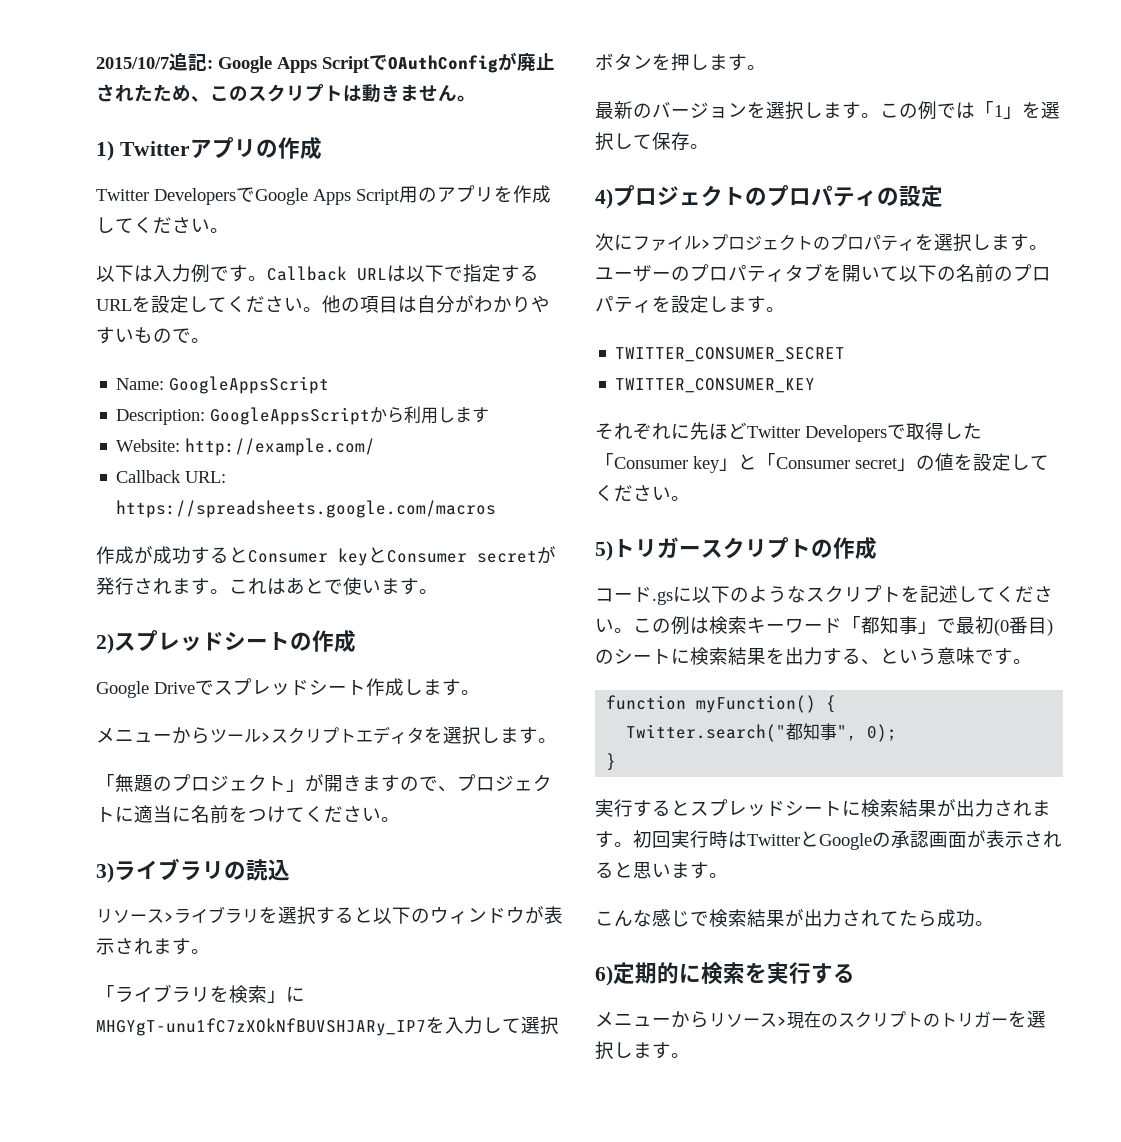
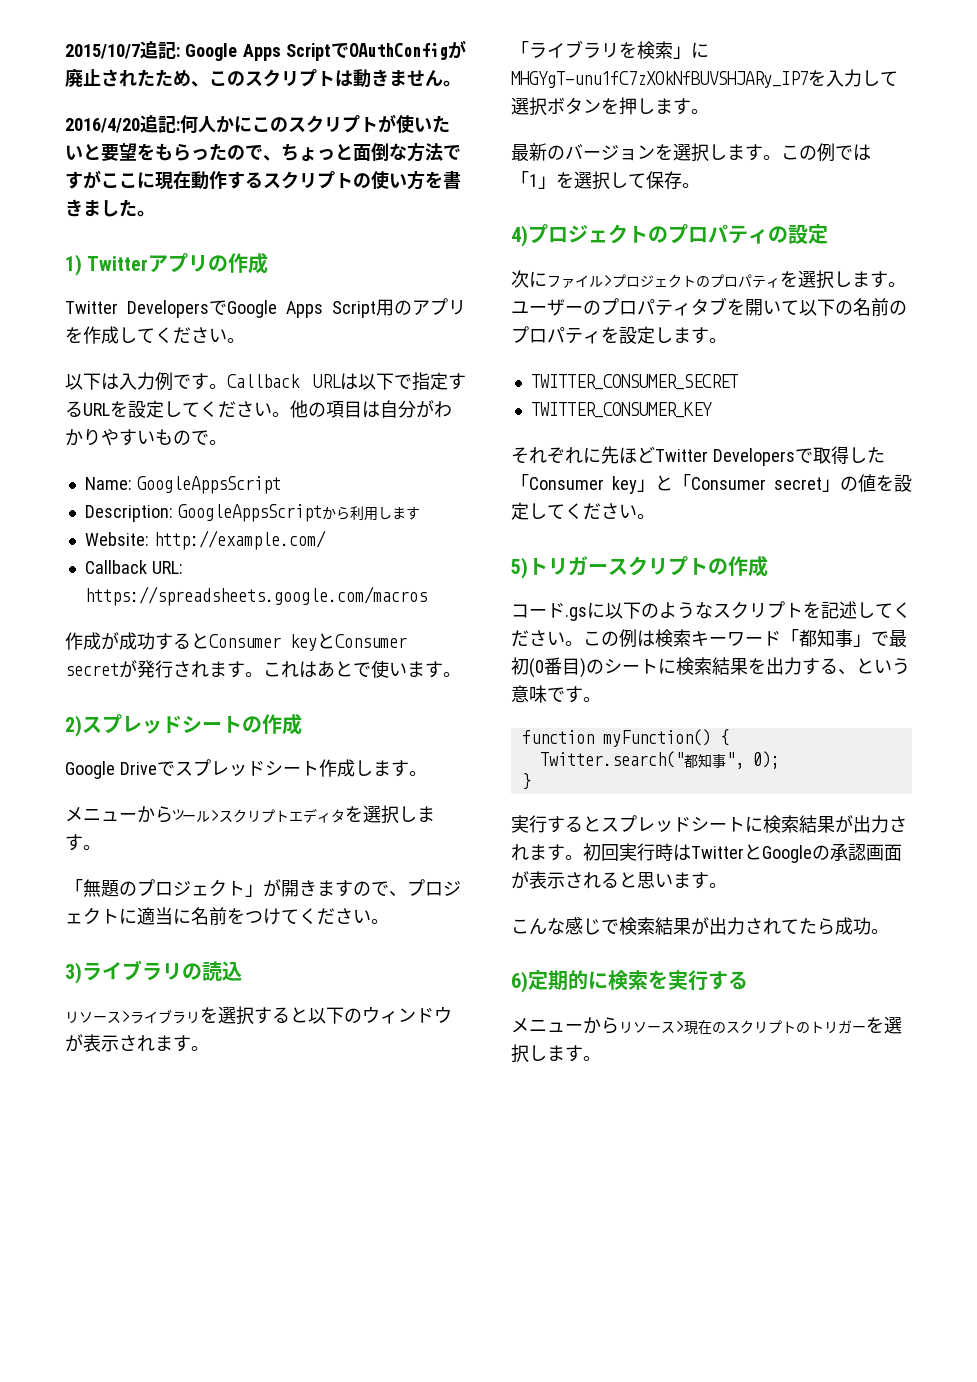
(476, 98) none -> [65,114,450,134] [65,142,461,162] [65,170,461,190] [65,199,155,217] // 2016/4/20追記:何人かにこのスクリプトが使いたいと要望をもらったので、ちょっと面倒な方法ですがここに現在動作するスクリプトの使い方を書きました。

